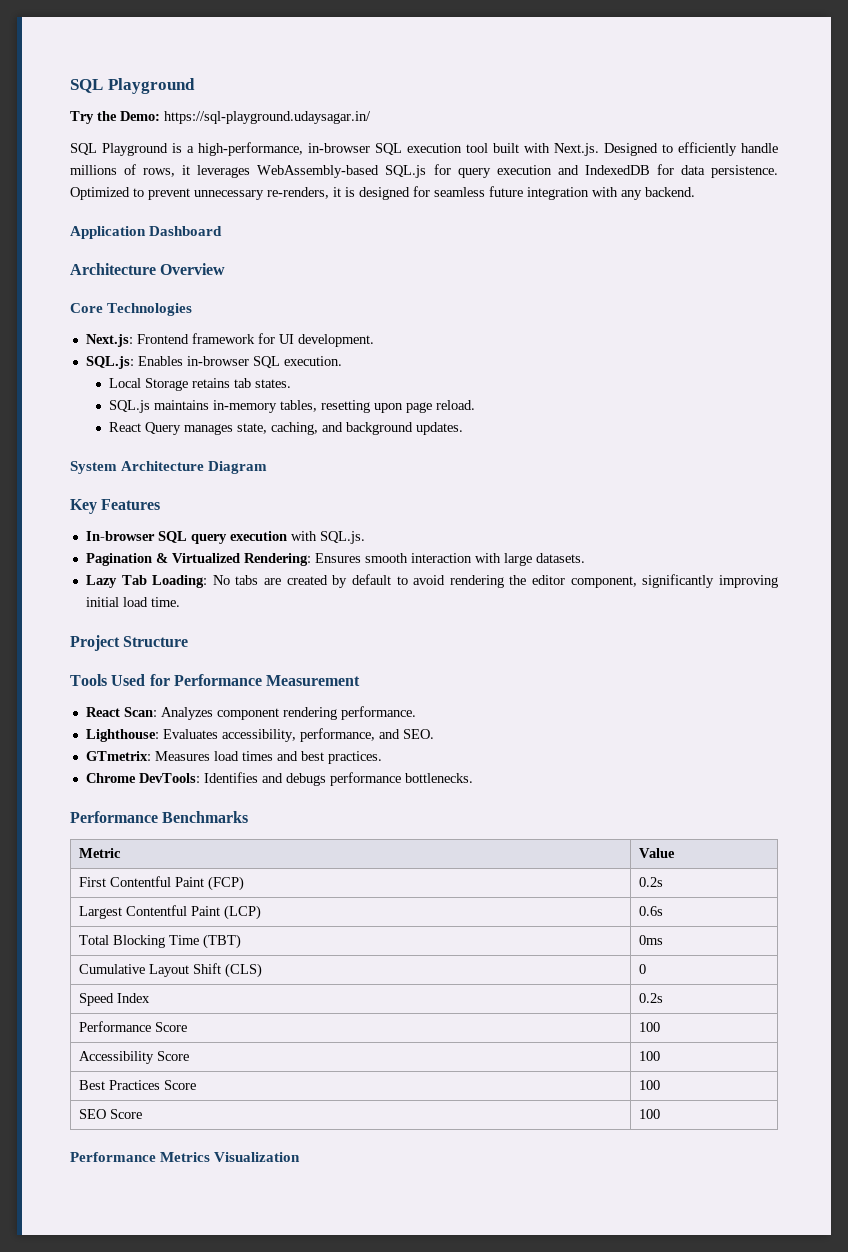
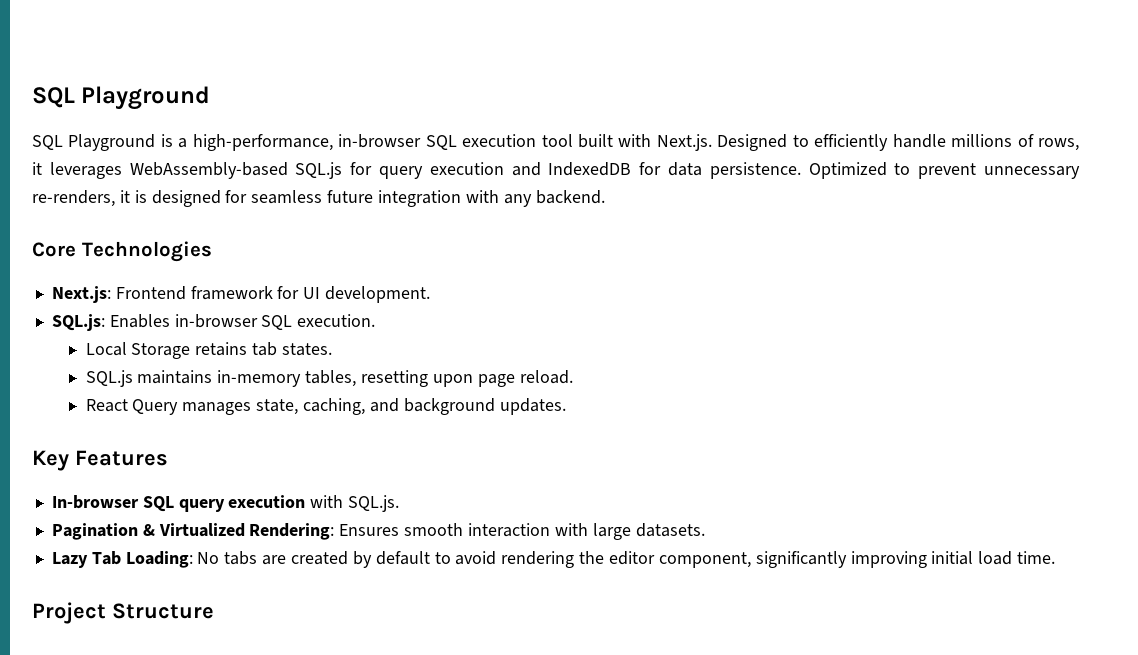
[70,78,195,94] [70,111,371,124] SQL Playground // Try the Demo: https://sql-playground.udaysagar.in/ -> [32,86,211,110] SQL Playground
[70,226,223,239] [70,263,226,275] // Application Dashboard // Architecture Overview -> (605, 197) none
[70,461,268,474] // System Architecture Diagram -> (566, 406) none
[70,674,361,686] [85,706,416,720] [85,728,434,742] [85,751,382,764] [85,772,473,786] [70,811,249,823] [78,848,121,858] [638,848,675,858] [78,876,244,891] [638,877,663,887] [78,905,261,920] [638,906,663,916] [78,934,241,949] [638,935,663,945] [78,963,262,978] [638,964,646,974] [78,993,150,1006] [638,993,663,1003] [78,1021,187,1032] [638,1022,660,1032] [78,1051,189,1064] [638,1051,660,1061] [78,1080,196,1090] [638,1080,660,1090] [78,1109,142,1119] [638,1109,660,1119] [70,1152,301,1162] // Tools Used for Performance Measurement // React Scan: Analyzes component rendering performance. // Lighthouse: Evaluates accessibility, performance, and SEO. // GTmetrix: Measures load times and best practices. // Chrome DevTools: Identifies and debugs performance bottlenecks. // Performance Benchmarks // Metric | Value // First Contentful Paint (FCP) | 0.2s // Largest Contentful Paint (LCP) | 0.6s // Total Blocking Time (TBT) | 0ms // Cumulative Layout Shift (CLS) | 0 // Speed Index | 0.2s // Performance Score | 100 // Accessibility Score | 100 // Best Practices Score | 100 // SEO Score | 100 // Performance Metrics Visualization -> (214, 611) none

